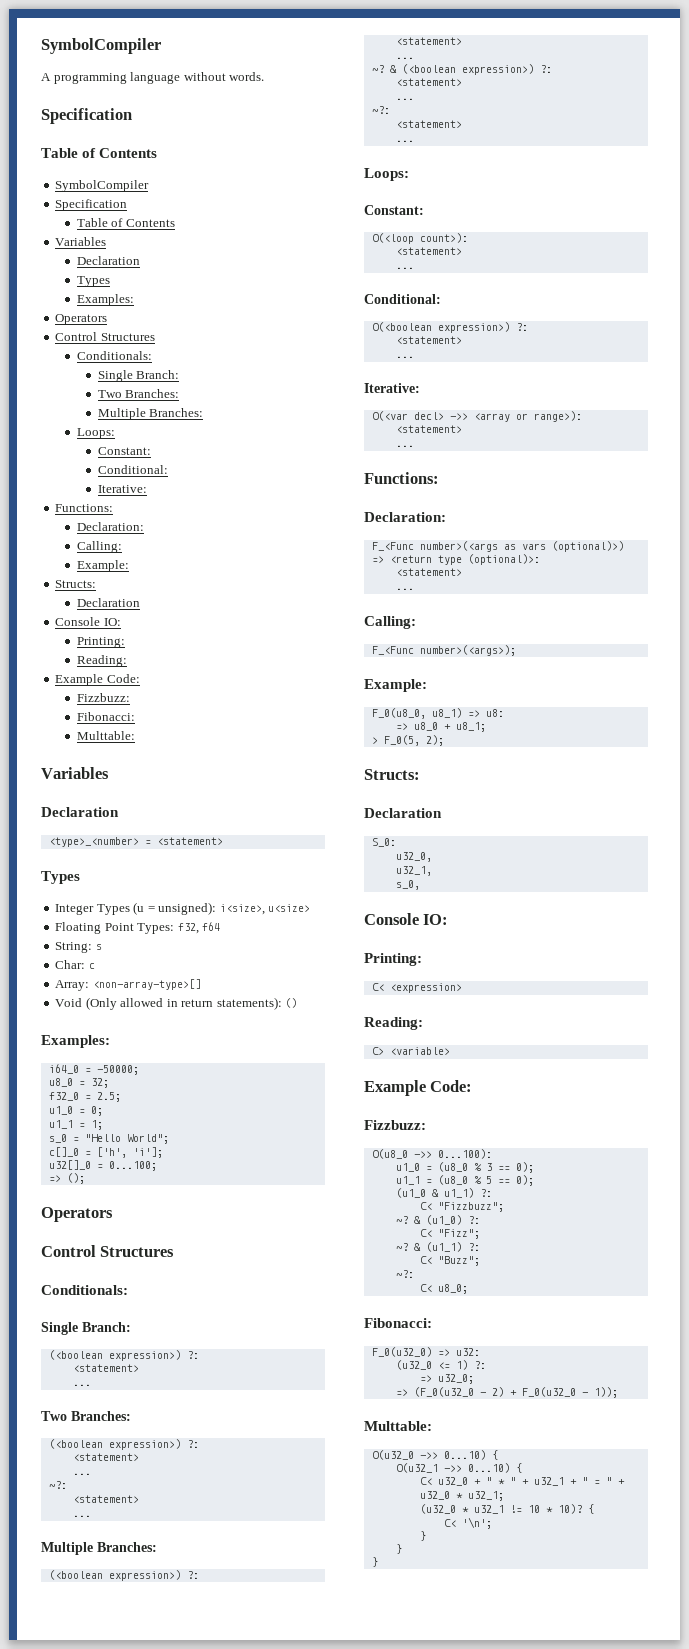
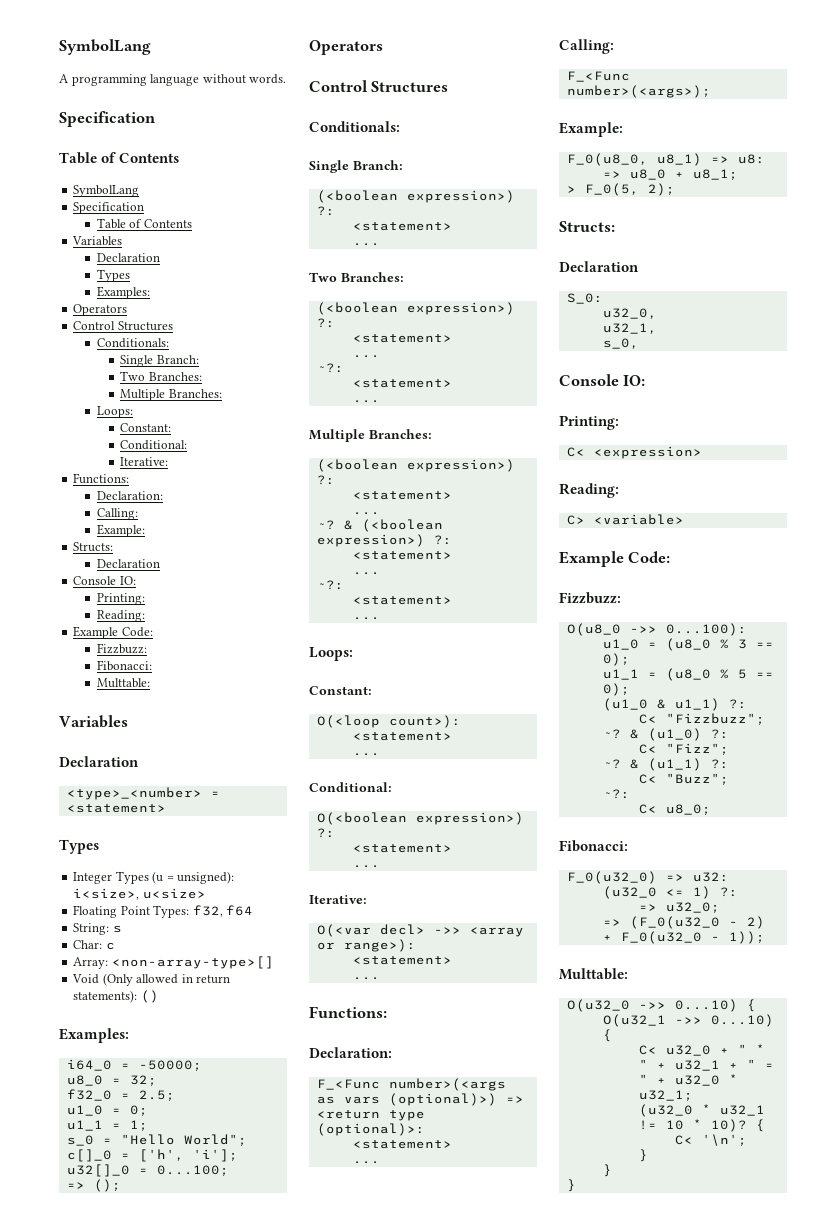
[41,38,161,54] SymbolCompiler -> [59,39,151,55] SymbolLang
[55,180,150,192] SymbolCompiler -> [73,185,140,197] SymbolLang

